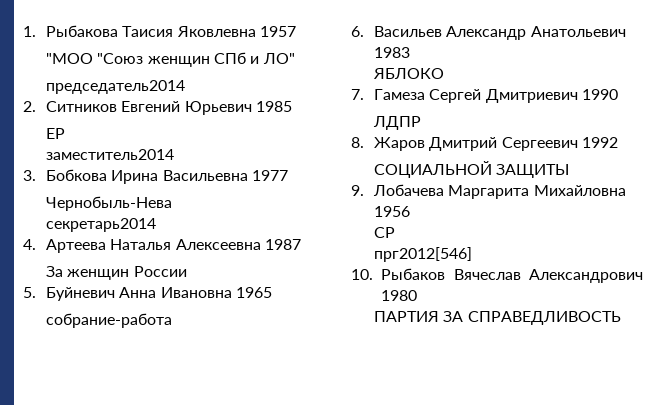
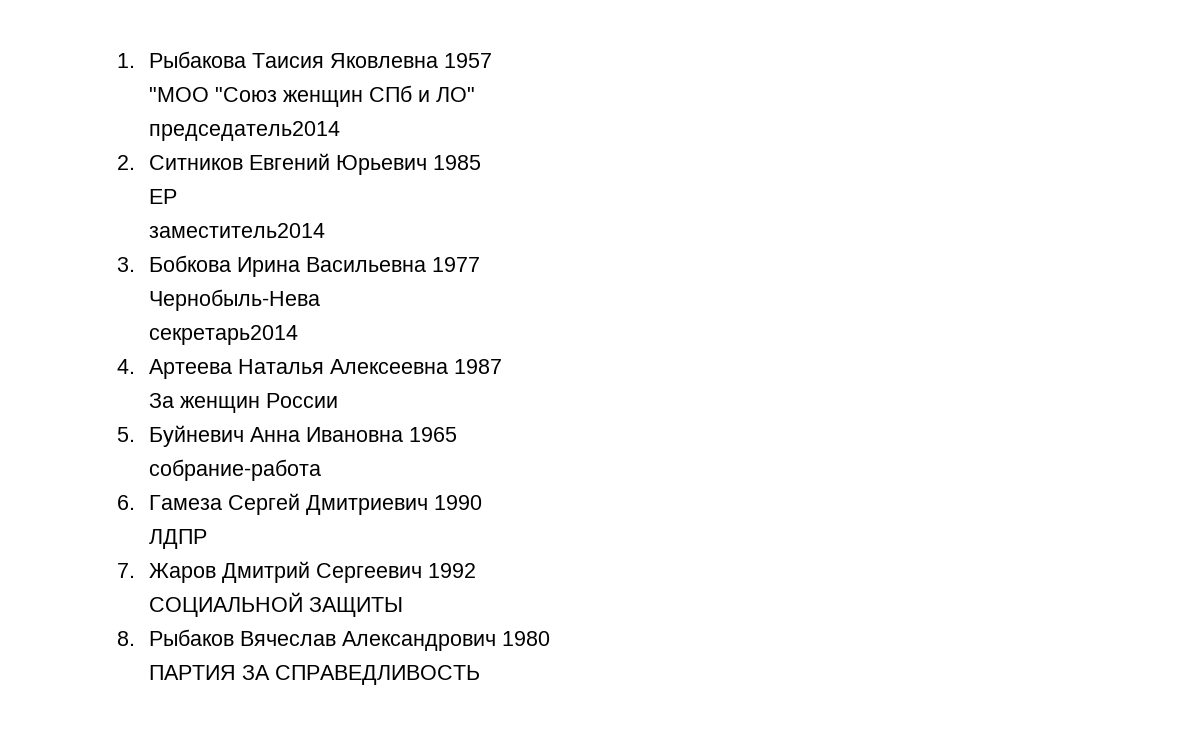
[374,26,626,40] [374,47,411,58] [373,68,445,79] [351,89,364,100] Васильев Александр Анатольевич 1983 // ЯБЛОКО // 7. -> (135, 502) none
[351,137,364,148] 8. -> [117,563,135,578] 7.
[351,184,626,199] [374,206,411,217] [374,227,396,238] [374,247,473,262] [351,269,373,280] 9. Лобачева Маргарита Михайловна 1956 // СР // прг2012[546] // 10. -> [117,631,135,646] 8.

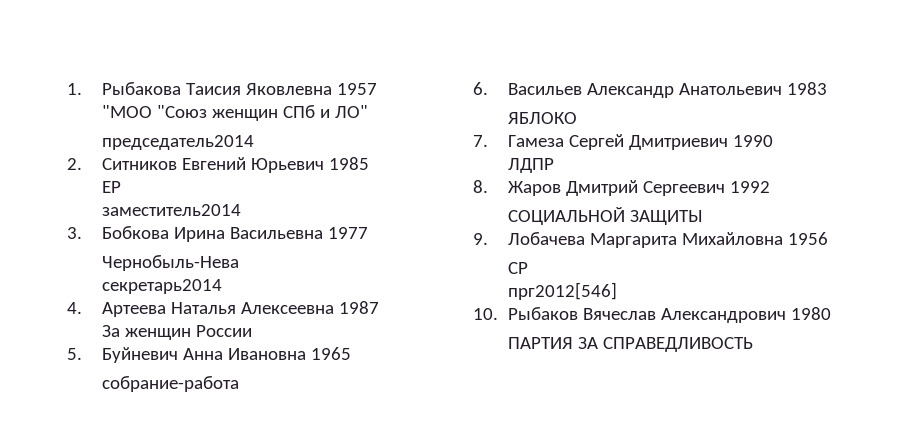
(135, 502) none -> [508,82,828,98] [508,112,578,124] [473,135,488,147] Васильев Александр Анатольевич 1983 // ЯБЛОКО // 7.
[117,563,135,578] 7. -> [473,180,488,193] 8.
[117,631,135,646] 8. -> [473,232,829,248] [508,262,529,274] [508,282,618,300] [473,308,498,320] 9. Лобачева Маргарита Михайловна 1956 // СР // прг2012[546] // 10.

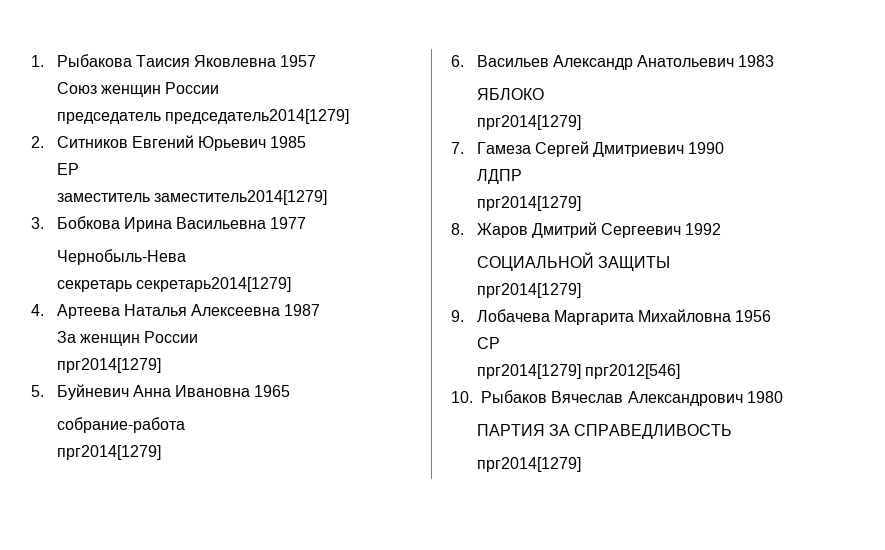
[102,105,369,121] [102,135,255,150] "МОО "Союз женщин СПб и ЛО" // председатель2014 -> [56,82,220,97] [56,109,349,124] Союз женщин России // председатель председатель2014[1279]
[102,204,242,216] заместитель2014 -> [56,190,327,205] заместитель заместитель2014[1279]
[102,279,223,294] секретарь2014 -> [56,277,291,292] секретарь секретарь2014[1279]
(253, 331) none -> [56,358,161,373] // прг2014[1279]
(240, 384) none -> [56,445,161,460] // прг2014[1279]
(578, 118) none -> [476,115,581,130] // прг2014[1279]
(555, 165) none -> [476,196,581,211] // прг2014[1279]
(703, 217) none -> [476,283,581,298] // прг2014[1279]
(529, 268) none -> [476,364,581,379] прг2014[1279]
(754, 344) none -> [476,457,581,472] // прг2014[1279]

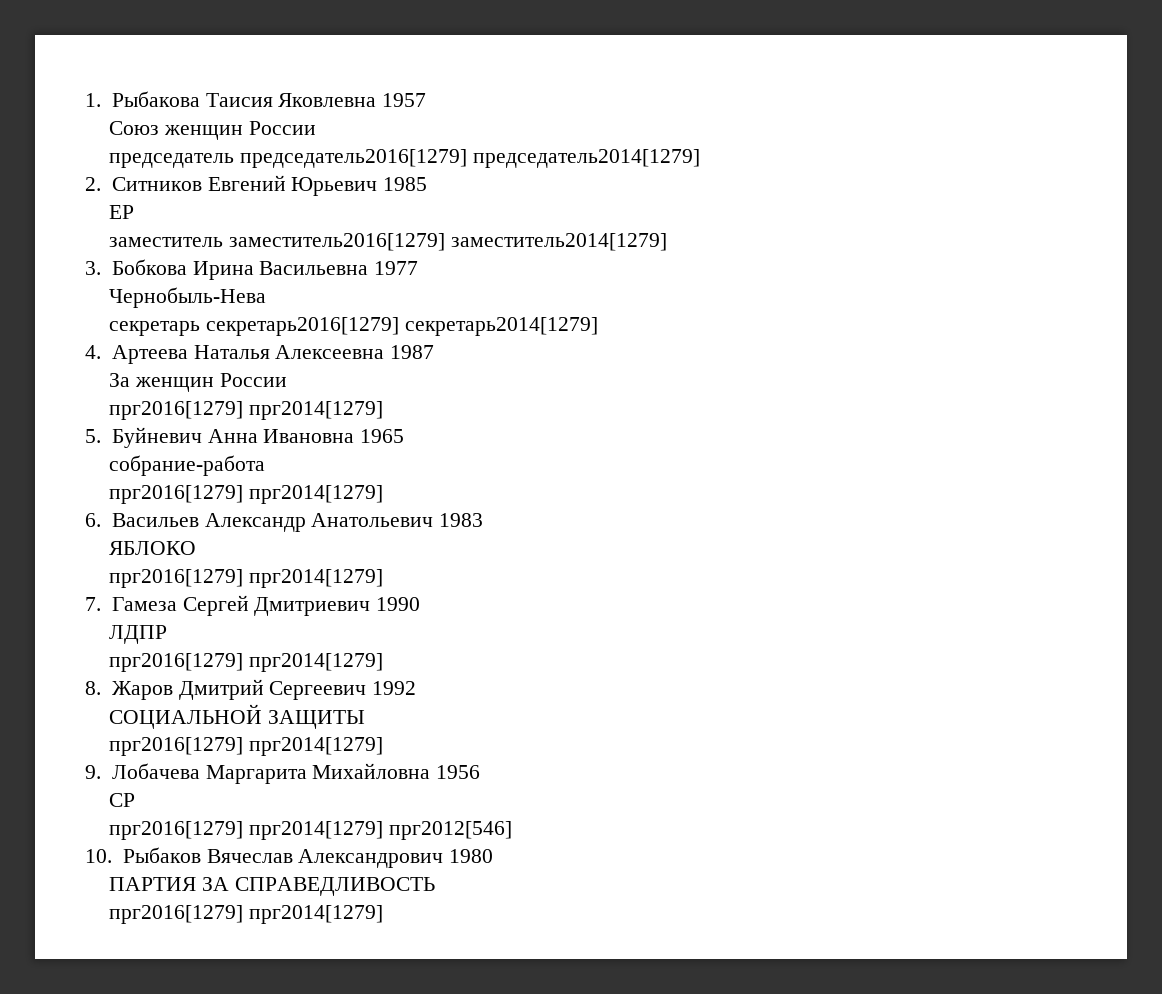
(161, 118) none -> [240,149,468,168] председатель2016[1279]
(150, 197) none -> [229,233,446,251] заместитель2016[1279]
(132, 286) none -> [206,317,400,336] секретарь2016[1279]
(199, 337) none -> [109,401,244,420] прг2016[1279]
(185, 425) none -> [109,485,244,504] прг2016[1279]
(544, 94) none -> [109,569,244,588] прг2016[1279]
(522, 176) none -> [109,653,244,672] прг2016[1279]
(670, 263) none -> [109,737,244,756] прг2016[1279]
(500, 343) none -> [109,821,244,840] прг2016[1279]
(733, 431) none -> [109,905,244,924] прг2016[1279]

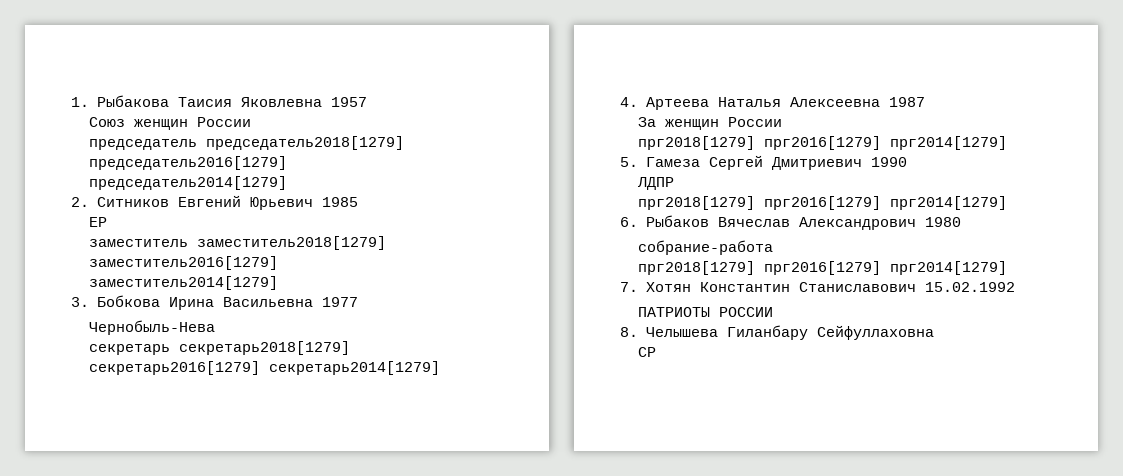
(235, 160) none -> [205,136,404,150] председатель2018[1279]
(224, 242) none -> [196,236,386,250] заместитель2018[1279]
(201, 328) none -> [178,341,350,355] секретарь2018[1279]
[109,401,384,420] [85,427,405,448] [109,455,266,476] [109,485,384,504] [85,513,484,532] [109,541,197,555] [109,569,384,588] [85,597,101,611] прг2016[1279] прг2014[1279] // 5. Буйневич Анна Ивановна 1965 // собрание-работа // прг2016[1279] прг2014[1279] // 6. Васильев Александр Анатольевич 1983 // ЯБЛОКО // прг2016[1279] прг2014[1279] // 7. -> [637,136,1007,150] [620,157,638,167] прг2018[1279] прг2016[1279] прг2014[1279] // 5.
[109,653,384,672] [85,679,417,700] [109,704,366,729] [109,737,384,756] [85,763,481,784] [109,793,136,807] [109,821,513,840] [85,849,112,863] прг2016[1279] прг2014[1279] // 8. Жаров Дмитрий Сергеевич 1992 // СОЦИАЛЬНОЙ ЗАЩИТЫ // прг2016[1279] прг2014[1279] // 9. Лобачева Маргарита Михайловна 1956 // СР // прг2016[1279] прг2014[1279] прг2012[546] // 10. -> [637,196,1007,210] [620,217,638,227] прг2018[1279] прг2016[1279] прг2014[1279] // 6.
[109,877,436,896] [109,905,384,924] ПАРТИЯ ЗА СПРАВЕДЛИВОСТЬ // прг2016[1279] прг2014[1279] -> [637,240,773,255] [637,261,1007,275] [620,282,1015,292] [637,307,773,317] [620,325,934,340] [637,347,656,357] собрание-работа // прг2018[1279] прг2016[1279] прг2014[1279] // 7. Хотян Константин Станиславович 15.02.1992 // ПАТРИОТЫ РОССИИ // 8. Челышева Гиланбару Сейфуллаховна // СР

